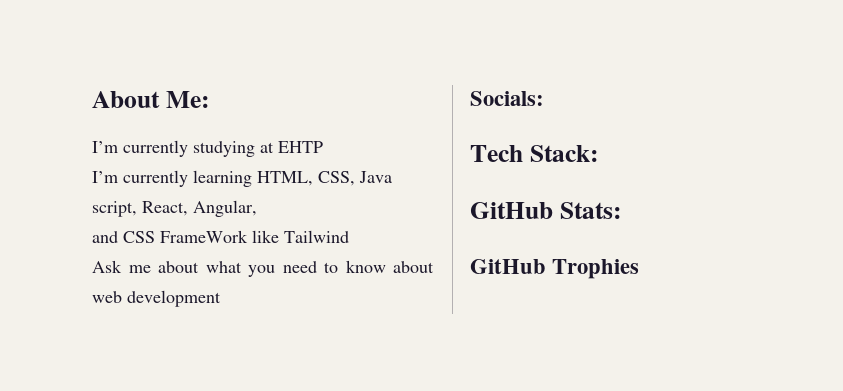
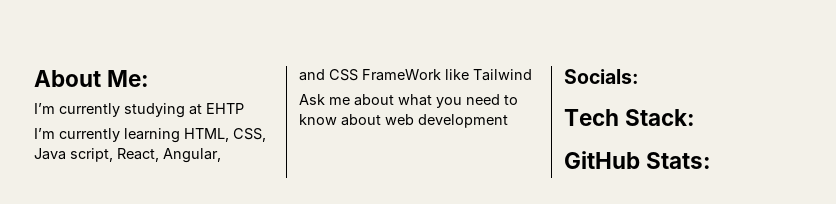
[470,259,640,279] // GitHub Trophies -> (712, 160) none

